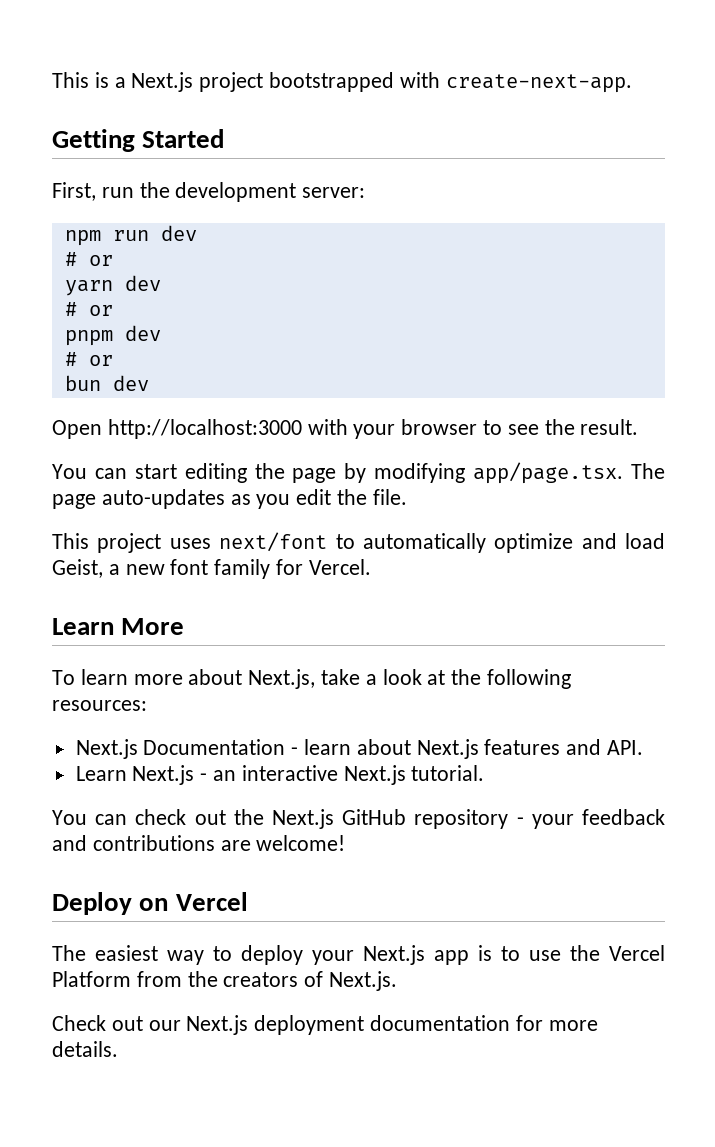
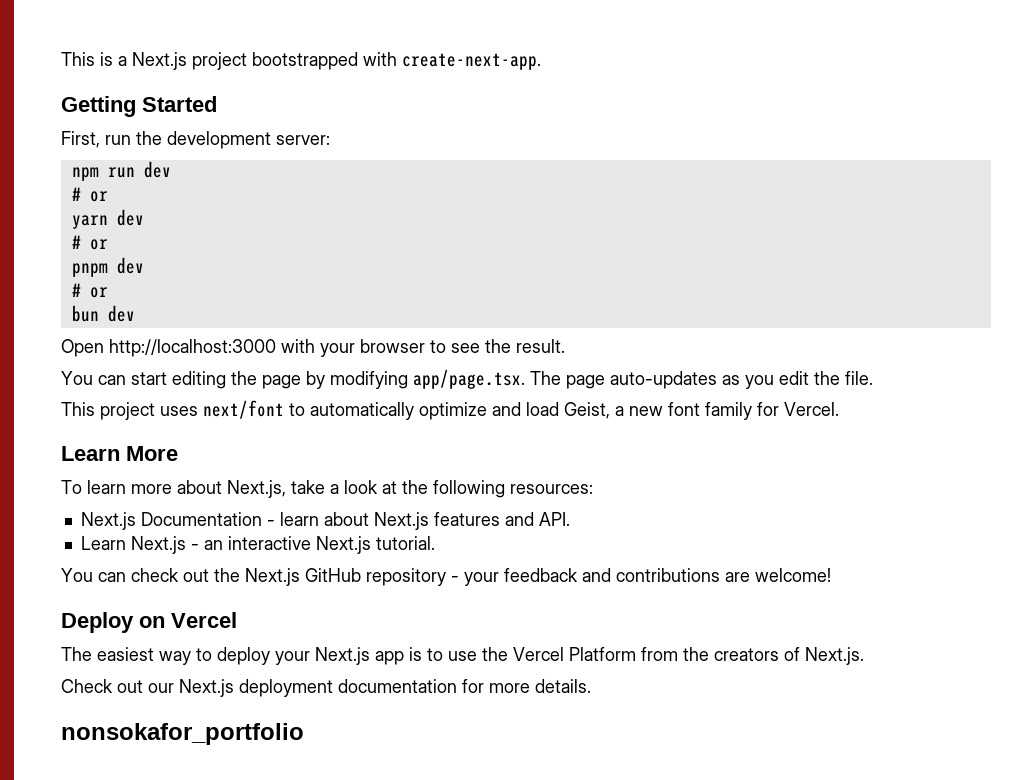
(118, 1049) none -> [61,723,304,745] // nonsokafor_portfolio

